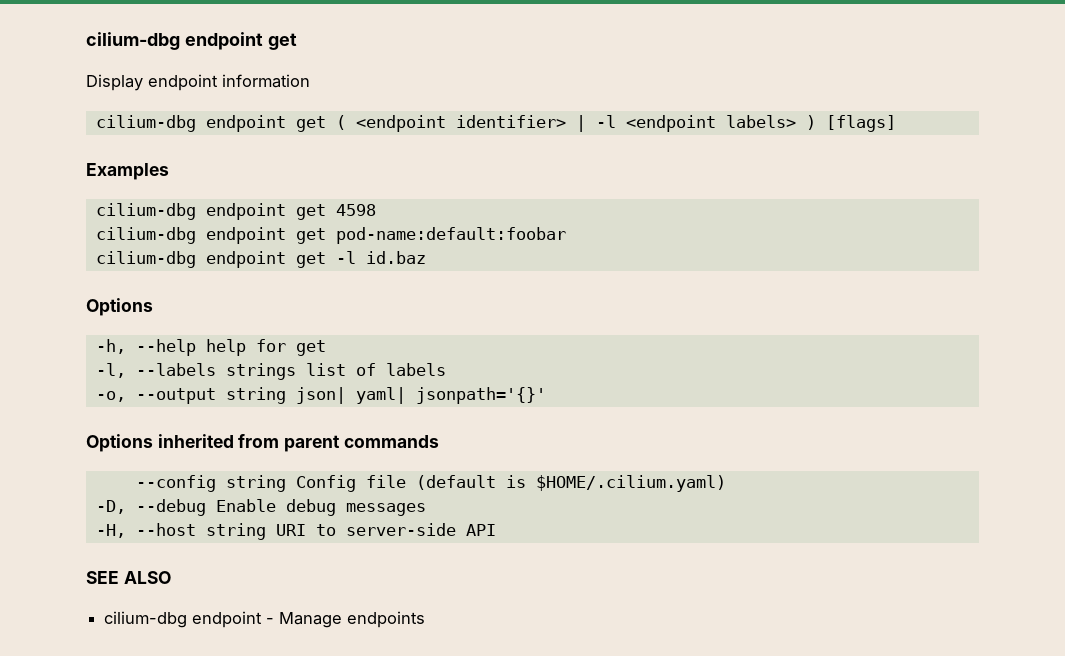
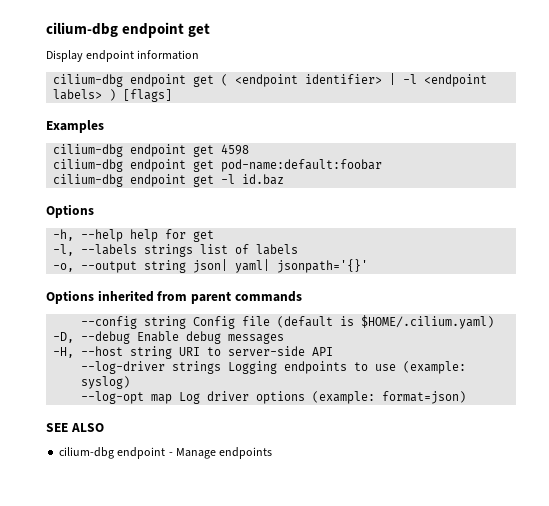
(496, 530) none -> [81,361,467,374] [81,376,131,389] [81,391,467,404] // --log-driver strings Logging endpoints to use (example: syslog) // --log-opt map Log driver options (example: format=json)

